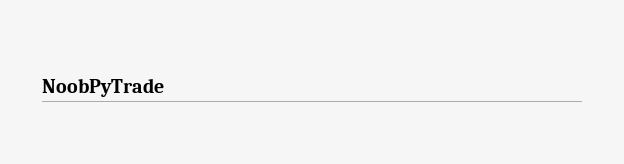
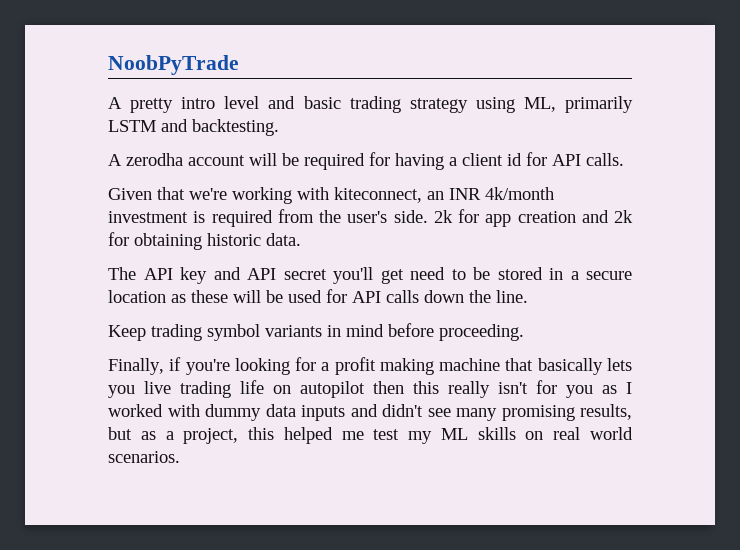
(164, 87) none -> [108,96,633,113] [108,119,279,136] [108,152,624,170] [108,187,554,204] [108,209,633,227] [108,232,301,250] [108,267,632,284] [108,289,528,303] [108,323,524,341] [108,357,632,375] [108,380,632,398] [108,404,632,421] [108,427,633,444] [108,451,180,463] // A pretty intro level and basic trading strategy using ML, primarily LSTM and backtesting. // A zerodha account will be required for having a client id for API calls. // Given that we're working with kiteconnect, an INR 4k/month investment is required from the user's side. 2k for app creation and 2k for obtaining historic data. // The API key and API secret you'll get need to be stored in a secure location as these will be used for API calls down the line. // Keep trading symbol variants in mind before proceeding. // Finally, if you're looking for a profit making machine that basically lets you live trading life on autopilot then this really isn't for you as I worked with dummy data inputs and didn't see many promising results, but as a project, this helped me test my ML skills on real world scenarios.

